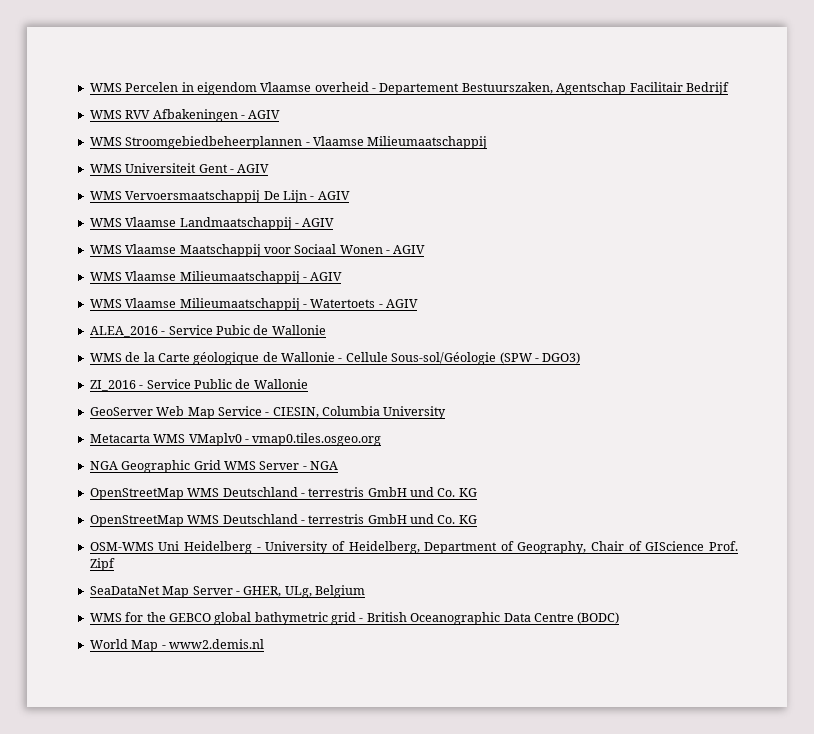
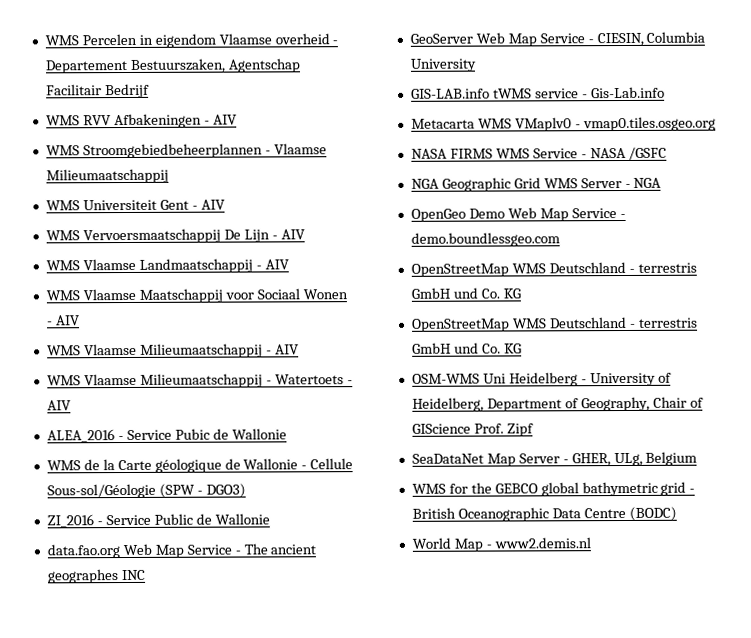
[248,110,281,119] AGIV -> [212,114,237,125] AIV
[237,164,270,173] AGIV -> [200,199,225,210] AIV
[317,191,350,200] AGIV -> [280,229,305,240] AIV
[302,218,335,227] AGIV -> [264,259,289,270] AIV
[393,245,426,254] [89,271,343,284] AGIV // WMS Vlaamse Milieumaatschappij - AGIV -> [54,315,80,326] [46,343,299,358] AIV // WMS Vlaamse Milieumaatschappij - AIV
[386,299,418,308] AGIV -> [46,400,71,411] AIV
(308, 384) none -> [46,543,317,559] [47,569,146,584] // data.fao.org Web Map Service - The ancient geographes INC
(447, 412) none -> [410,86,665,99] // GIS-LAB.info tWMS service - Gis-Lab.info
(382, 439) none -> [410,146,668,160] // NASA FIRMS WMS Service - NASA /GSFC
(338, 465) none -> [410,207,626,222] [410,232,560,247] // OpenGeo Demo Web Map Service - demo.boundlessgeo.com

